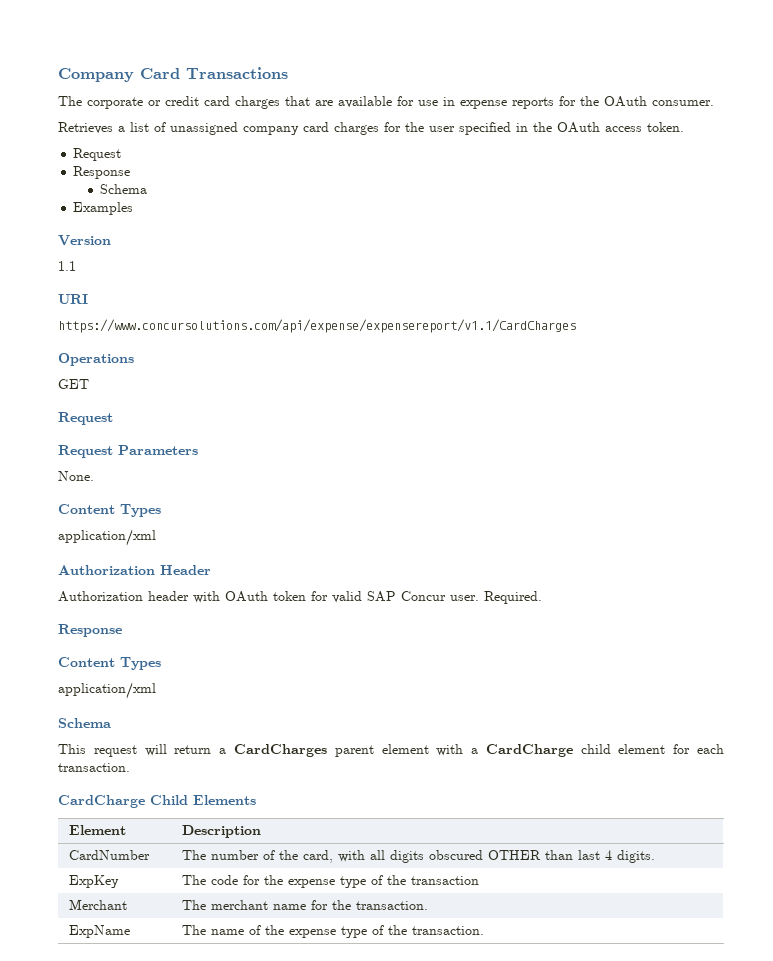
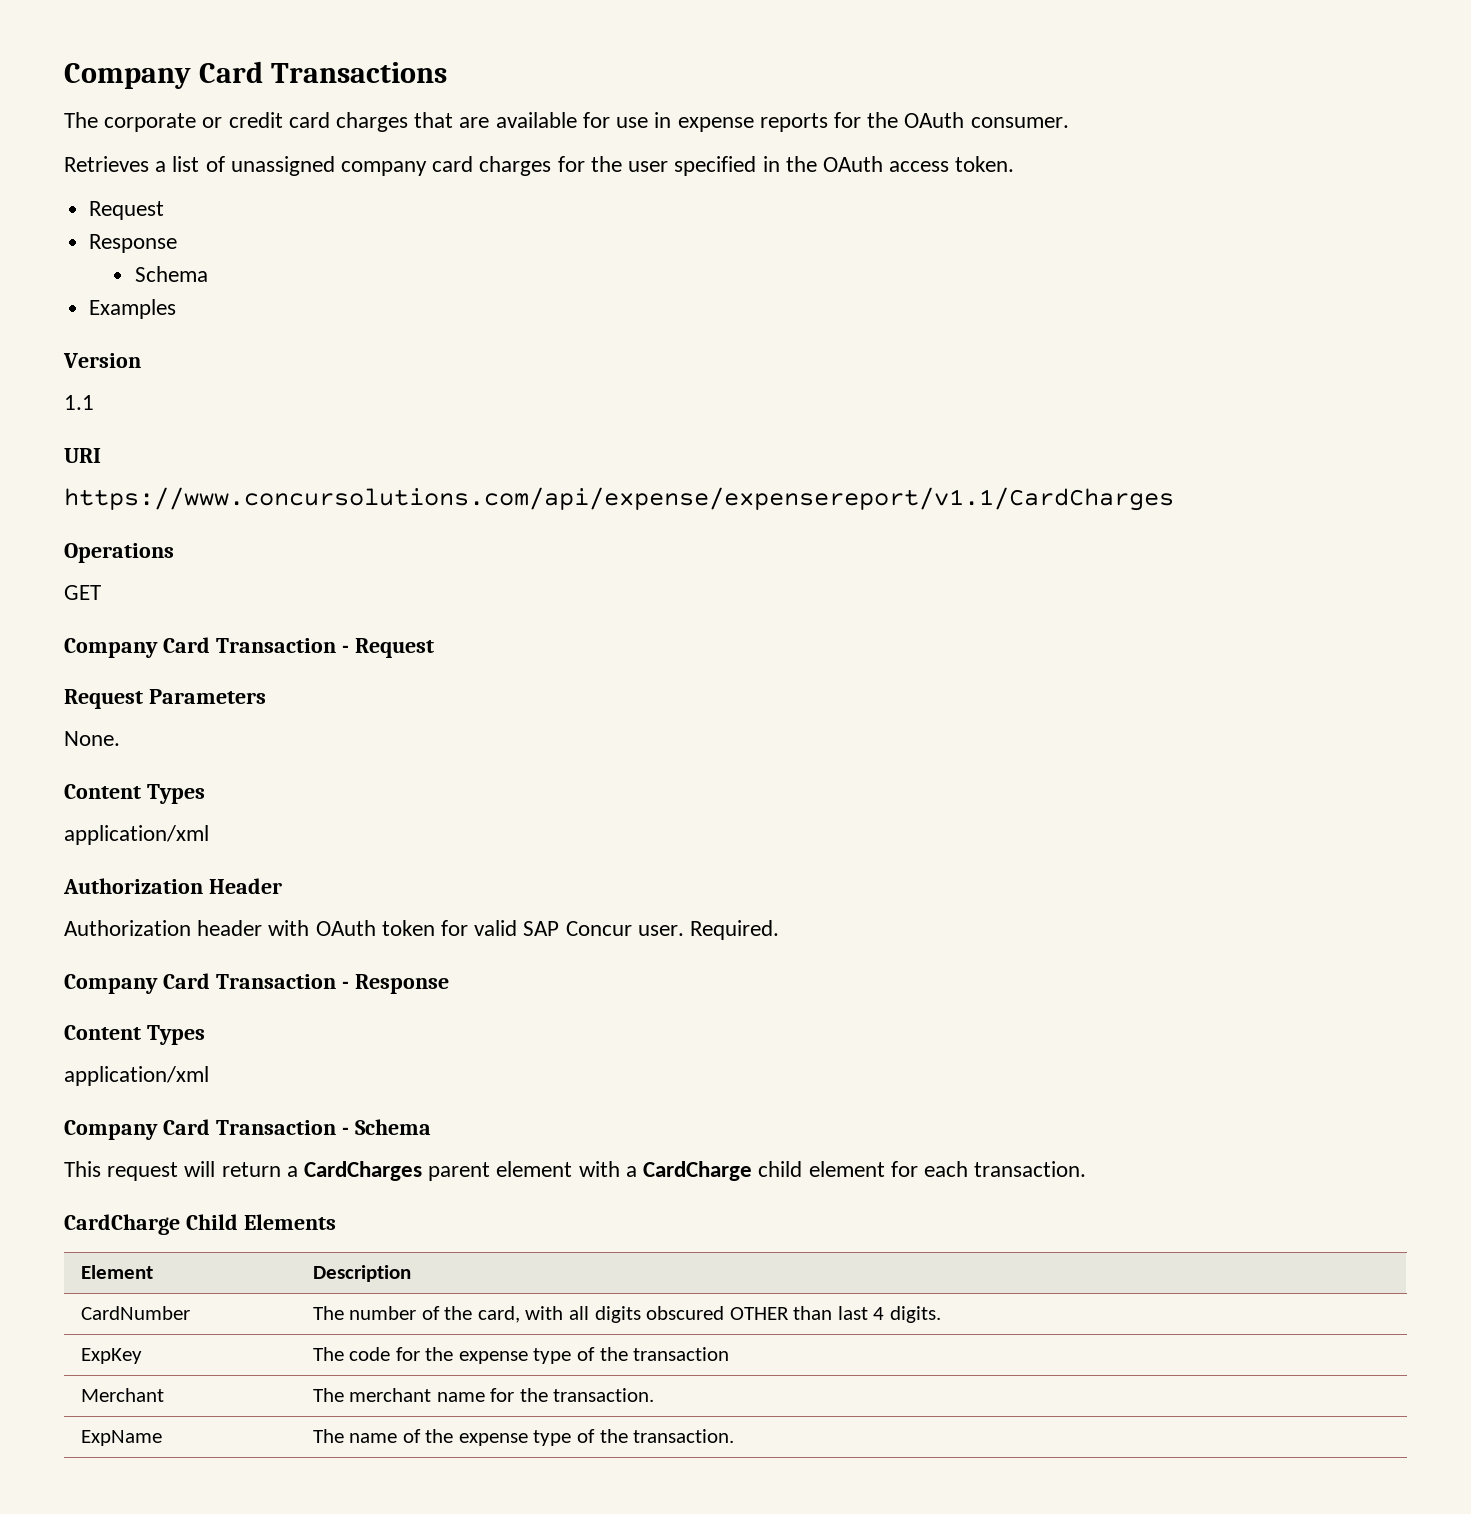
(89, 384) none -> [64,637,349,658] Company Card Transaction -
(542, 597) none -> [64,973,349,994] Company Card Transaction -
(156, 690) none -> [64,1119,349,1140] Company Card Transaction -

